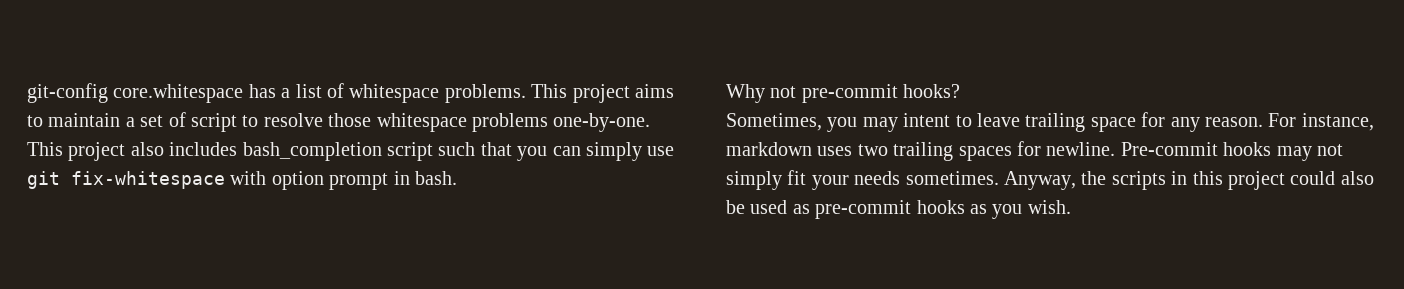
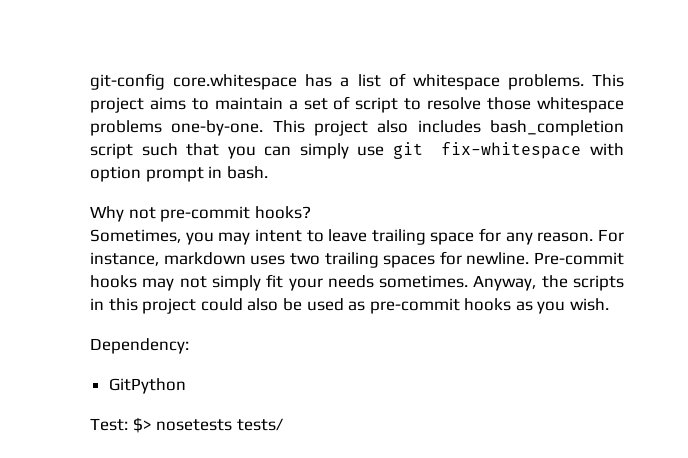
(1071, 207) none -> [90,338,189,354] [108,378,186,394] [90,417,283,433] // Dependency: // GitPython // Test: $> nosetests tests/

